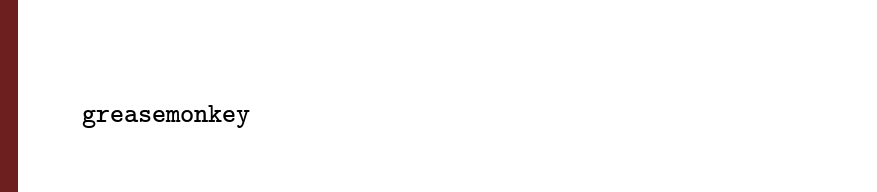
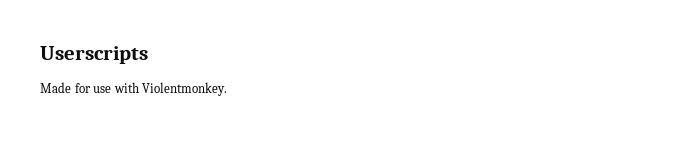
[82,105,250,128] greasemonkey -> [40,46,148,64] [40,82,228,96] Userscripts // Made for use with Violentmonkey.

